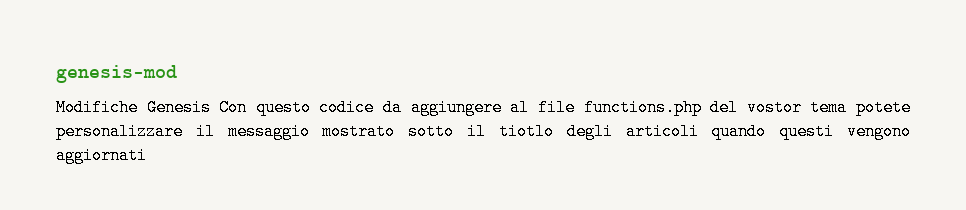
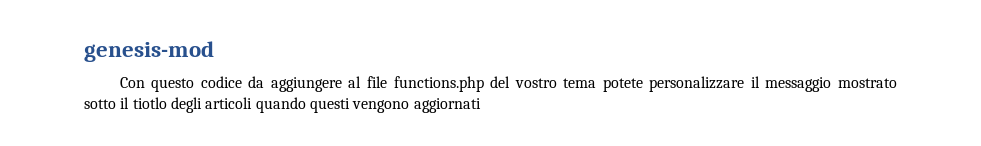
[56,99,211,116] Modifiche Genesis -> (214, 51) none
[746,99,802,116] vostor -> [514,78,557,88] vostro

